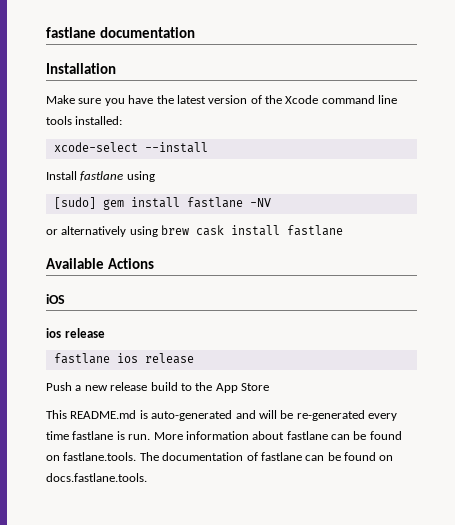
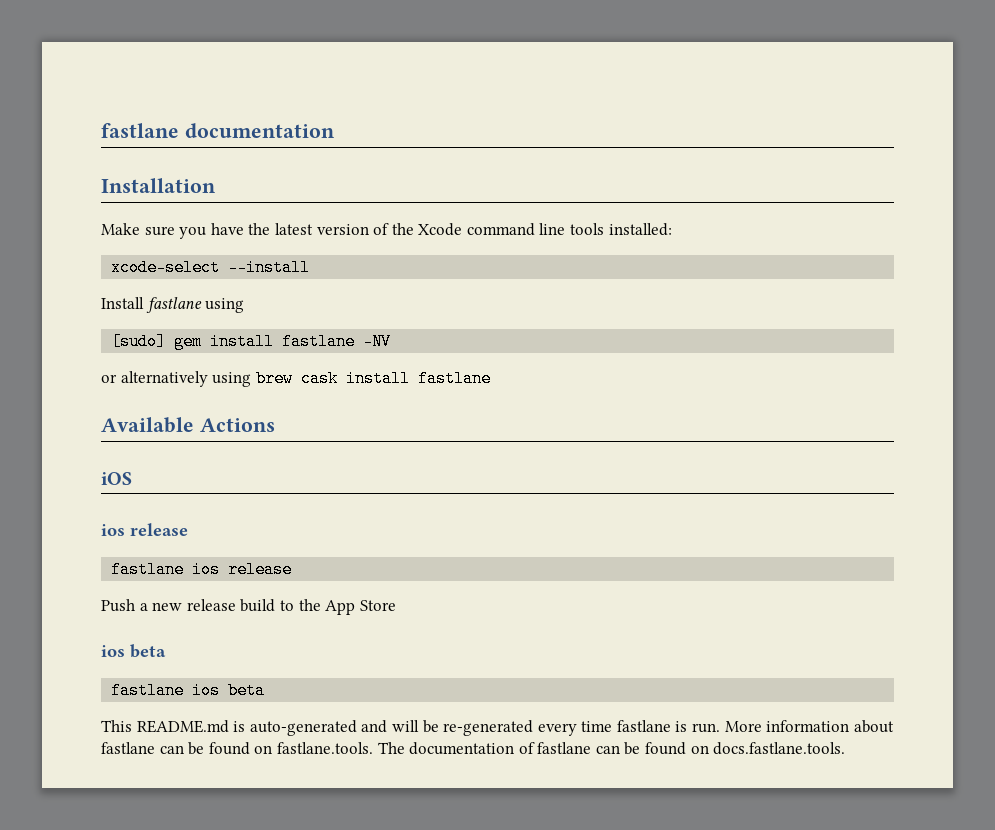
(269, 387) none -> [101,644,166,658] [111,682,266,699] // ios beta // fastlane ios beta

